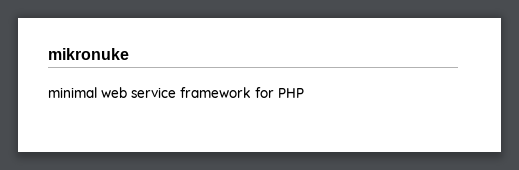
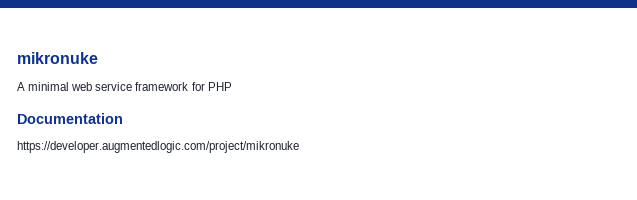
(129, 54) none -> [17,82,25,91] A
(304, 93) none -> [17,113,123,124] [17,141,299,153] // Documentation // https://developer.augmentedlogic.com/project/mikronuke

